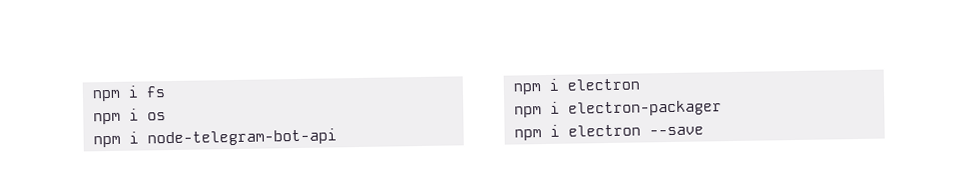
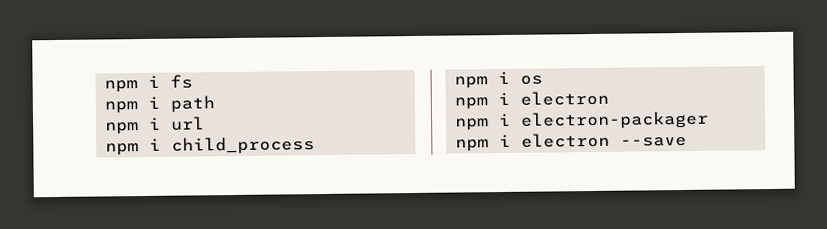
[146,112,166,121] [92,128,337,148] os // npm i node-telegram-bot-api -> [170,95,215,113] [105,116,205,135] [105,136,315,156] [454,71,543,89] path // npm i url // npm i child_process // npm i os

